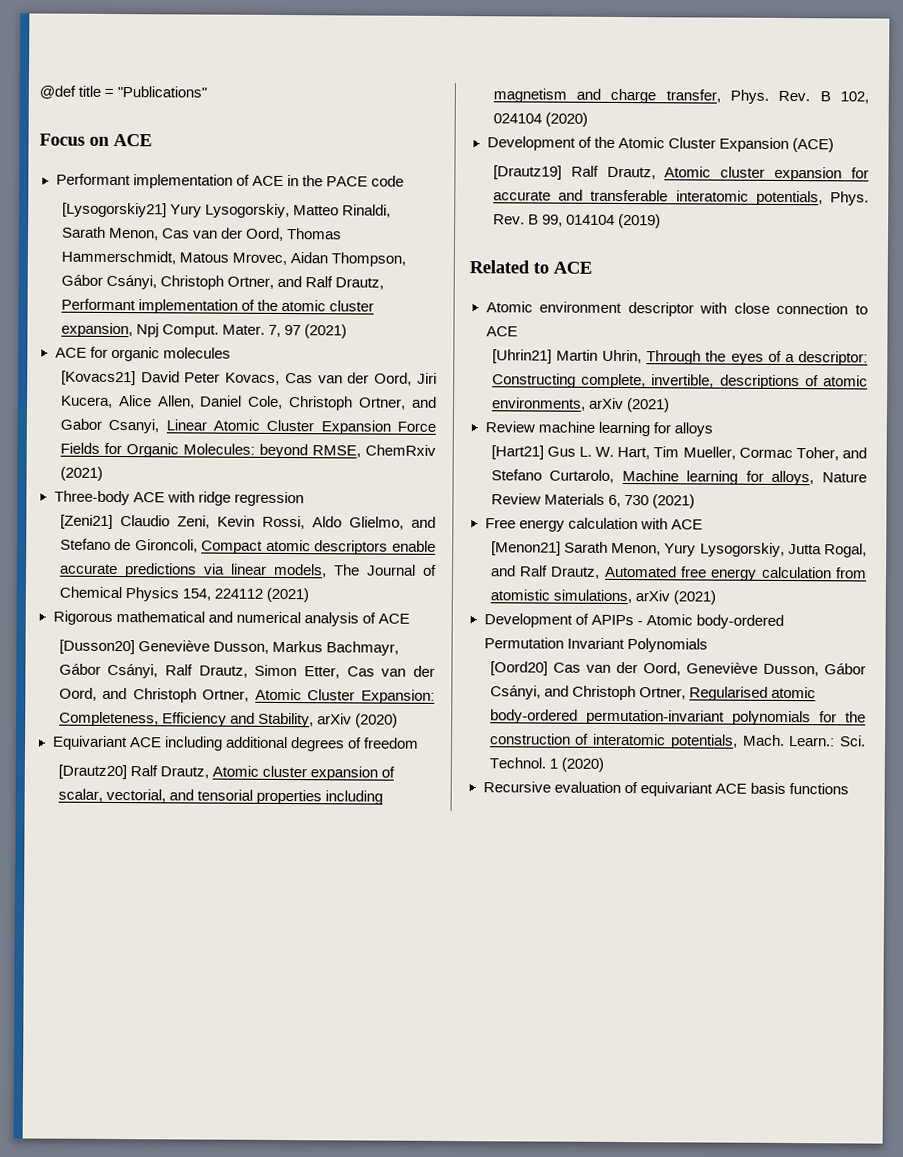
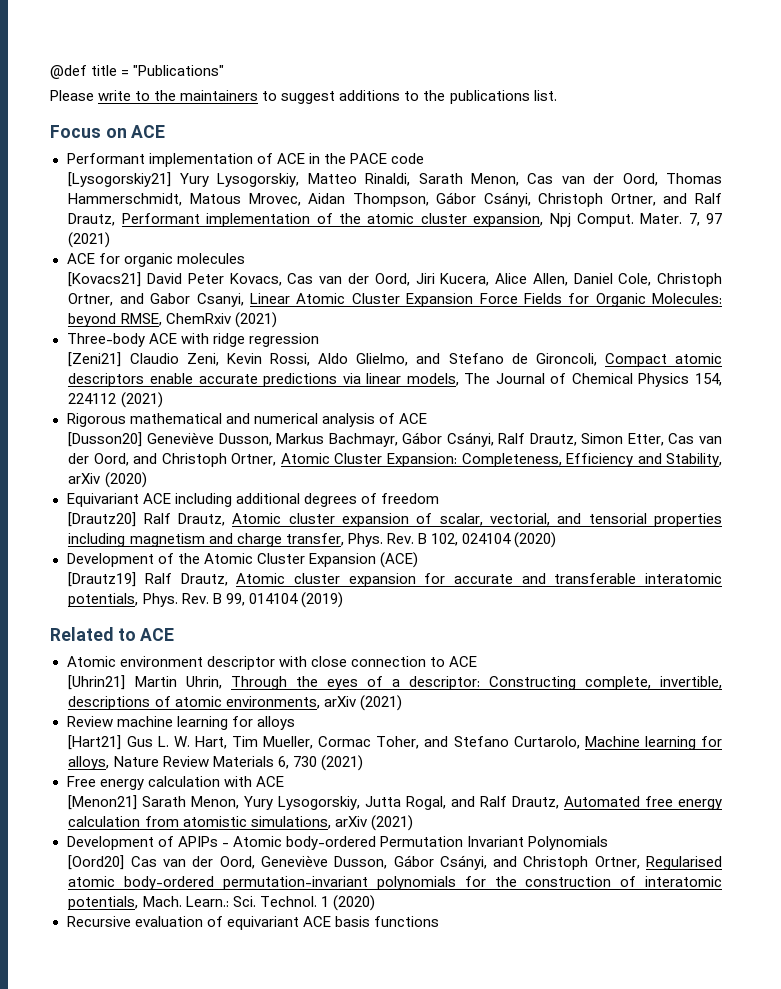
(208, 92) none -> [50,90,557,104] // Please write to the maintainers to suggest additions to the publications list.

